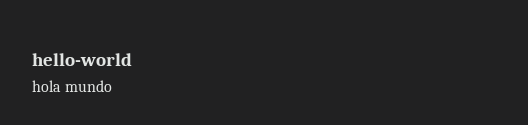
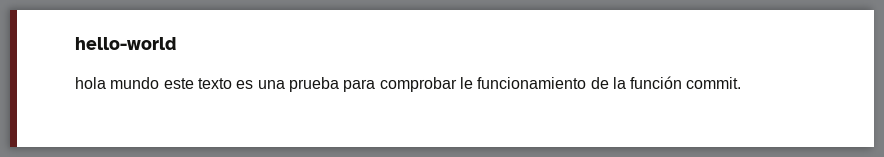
(113, 86) none -> [163,76,742,92] este texto es una prueba para comprobar le funcionamiento de la función commit.

